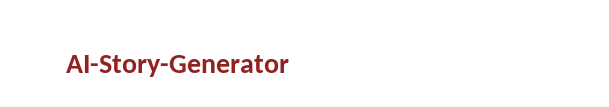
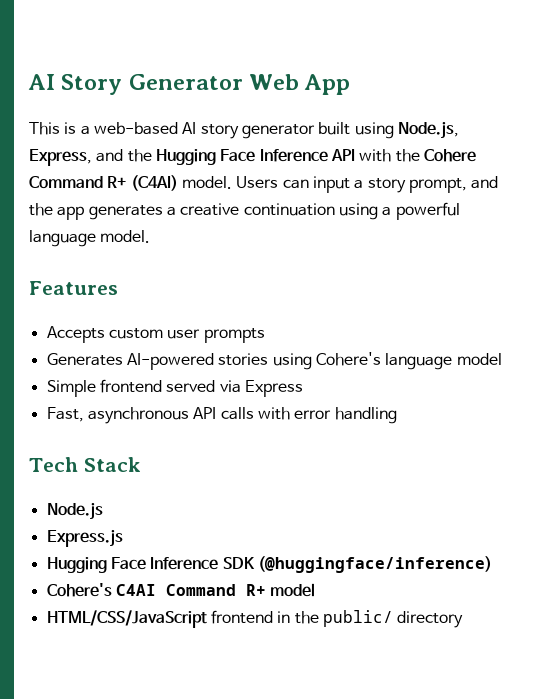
[66,55,289,77] AI-Story-Generator -> [28,74,351,95] [29,121,459,139] [29,149,476,166] [29,175,499,193] [29,202,460,220] [29,230,151,247] [29,281,118,295] [46,326,265,343] [46,352,502,370] [46,379,303,397] [46,407,397,424] [29,457,141,472] [46,502,103,520] [46,529,123,547] [46,556,492,573] [46,583,316,597] [46,610,464,628] AI Story Generator Web App // This is a web-based AI story generator built using Node.js, Express, and the Hugging Face Inference API with the Cohere Command R+ (C4AI) model. Users can input a story prompt, and the app generates a creative continuation using a powerful language model. // Features // Accepts custom user prompts // Generates AI-powered stories using Cohere's language model // Simple frontend served via Express // Fast, asynchronous API calls with error handling // Tech Stack // Node.js // Express.js // Hugging Face Inference SDK (@huggingface/inference) // Cohere's C4AI Command R+ model // HTML/CSS/JavaScript frontend in the public/ directory

